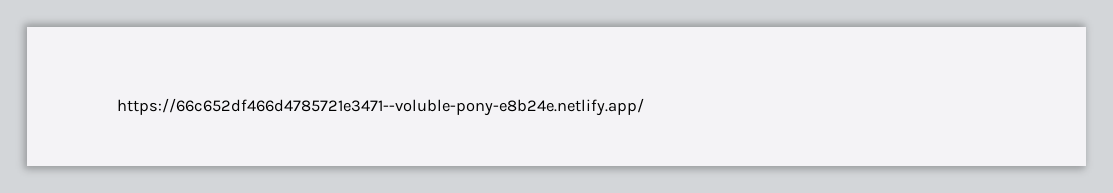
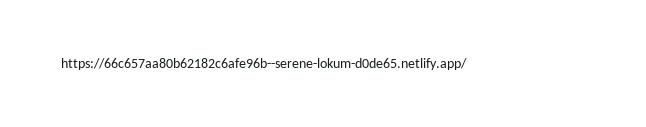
[117,98,644,116] https://66c652df466d4785721e3471--voluble-pony-e8b24e.netlify.app/ -> [61,58,467,70] https://66c657aa80b62182c6afe96b--serene-lokum-d0de65.netlify.app/

